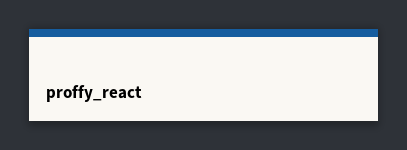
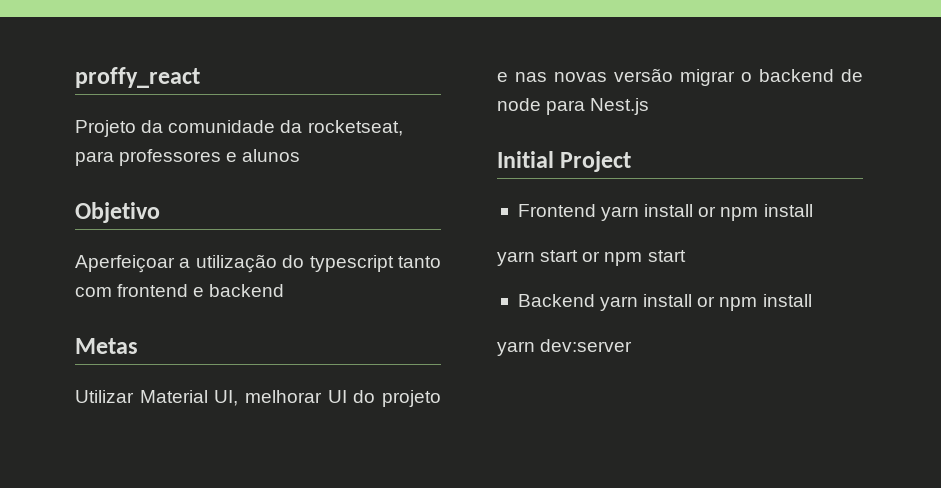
(142, 93) none -> [75,120,403,137] [75,149,301,166] [75,202,160,223] [75,254,441,273] [75,284,285,297] [75,338,138,354] [75,390,442,407] [497,68,863,86] [497,98,650,115] [497,151,632,172] [517,204,813,221] [497,250,686,266] [517,294,812,311] [497,339,633,356] // Projeto da comunidade da rocketseat, para professores e alunos // Objetivo // Aperfeiçoar a utilização do typescript tanto com frontend e backend // Metas // Utilizar Material UI, melhorar UI do projeto e nas novas versão migrar o backend de node para Nest.js // Initial Project // Frontend yarn install or npm install // yarn start or npm start // Backend yarn install or npm install // yarn dev:server

